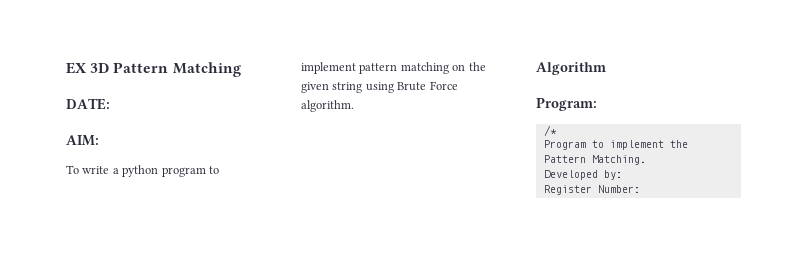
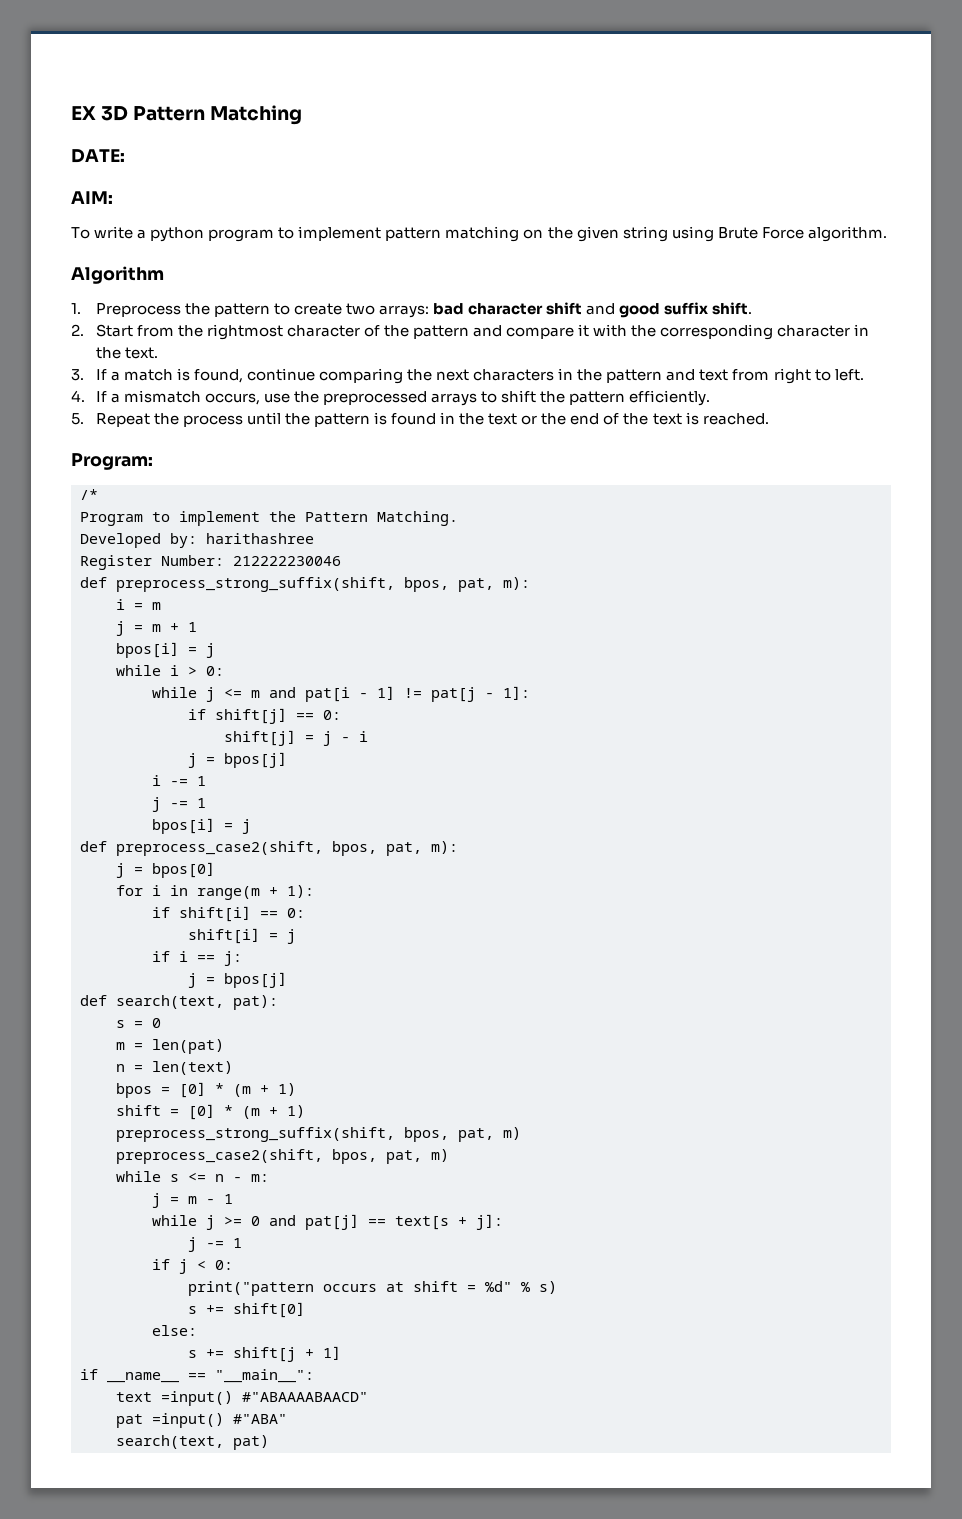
(606, 68) none -> [71,302,753,318] [71,324,870,340] [95,347,158,359] [71,368,864,384] [71,390,711,406] [71,412,769,427] // 1. Preprocess the pattern to create two arrays: bad character shift and good suffix shift. // 2. Start from the rightmost character of the pattern and compare it with the corresponding character in the text. // 3. If a match is found, continue comparing the next characters in the pattern and text from right to left. // 4. If a mismatch occurs, use the preprocessed arrays to shift the pattern efficiently. // 5. Repeat the process until the pattern is found in the text or the end of the text is reached.
(622, 175) none -> [206,533,314,544] harithashree
(640, 189) none -> [233,556,341,566] [80,577,530,592] [116,599,161,610] [116,621,197,636] [116,642,215,658] [116,665,224,676] [152,686,530,702] [188,708,341,724] [224,730,368,746] [188,752,287,768] [152,775,206,786] [152,797,206,812] [152,818,251,834] [80,841,458,856] [116,862,215,878] [116,885,314,900] [152,906,305,922] [188,928,296,944] [152,951,242,966] [188,972,287,988] [80,995,278,1010] [116,1018,161,1028] [116,1039,224,1054] [116,1061,233,1075] [116,1082,296,1098] [116,1104,305,1120] [116,1127,521,1142] [116,1149,449,1164] [116,1171,269,1182] [152,1193,233,1208] [152,1214,503,1230] [188,1237,242,1252] [152,1259,233,1274] [188,1281,557,1296] [188,1302,305,1318] [152,1325,197,1336] [188,1346,341,1362] [80,1369,314,1383] [116,1391,368,1406] [116,1413,287,1428] [116,1435,269,1450] 212222230046 // def preprocess_strong_suffix(shift, bpos, pat, m): // i = m // j = m + 1 // bpos[i] = j // while i > 0: // while j <= m and pat[i - 1] != pat[j - 1]: // if shift[j] == 0: // shift[j] = j - i // j = bpos[j] // i -= 1 // j -= 1 // bpos[i] = j // def preprocess_case2(shift, bpos, pat, m): // j = bpos[0] // for i in range(m + 1): // if shift[i] == 0: // shift[i] = j // if i == j: // j = bpos[j] // def search(text, pat): // s = 0 // m = len(pat) // n = len(text) // bpos = [0] * (m + 1) // shift = [0] * (m + 1) // preprocess_strong_suffix(shift, bpos, pat, m) // preprocess_case2(shift, bpos, pat, m) // while s <= n - m: // j = m - 1 // while j >= 0 and pat[j] == text[s + j]: // j -= 1 // if j < 0: // print("pattern occurs at shift = %d" % s) // s += shift[0] // else: // s += shift[j + 1] // if __name__ == "__main__": // text =input() #"ABAAAABAACD" // pat =input() #"ABA" // search(text, pat)

